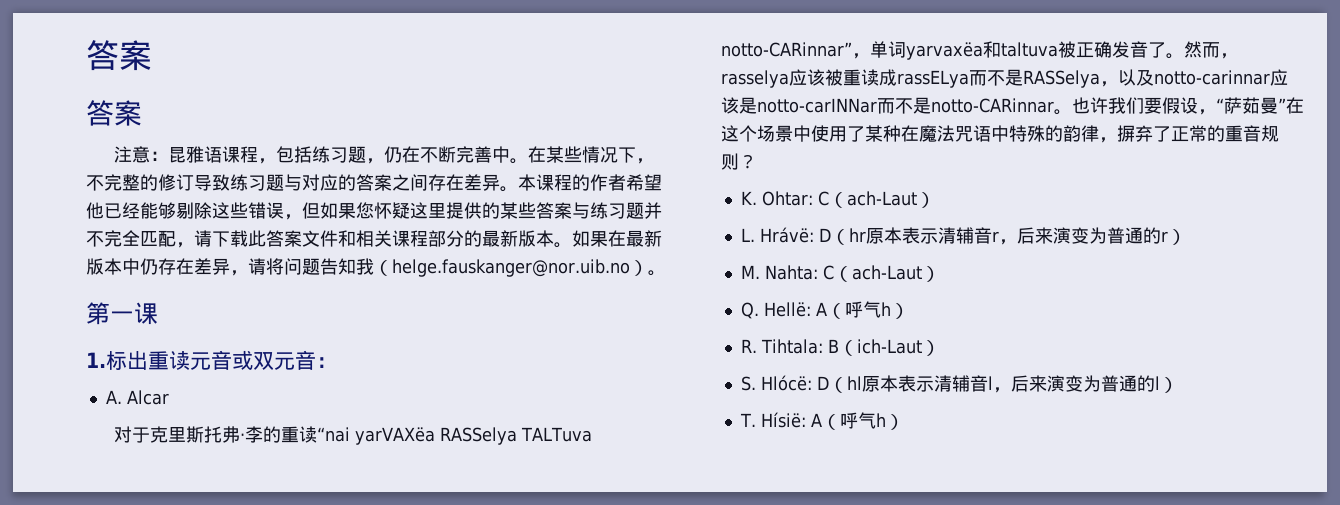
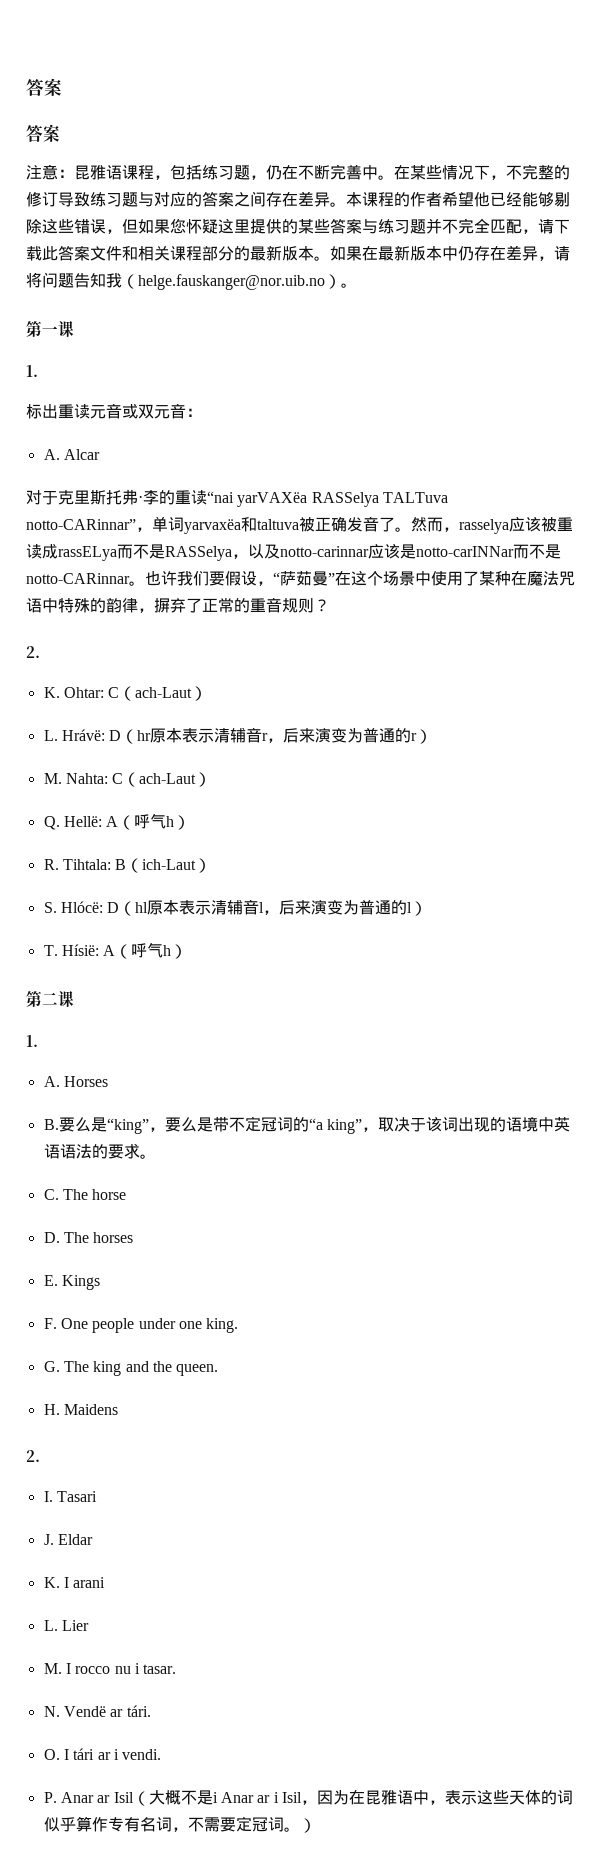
(106, 360) none -> (38, 371) //
(757, 161) none -> [26,646,40,658] // 2.
(904, 422) none -> [26,990,74,1007] [26,1035,38,1047] [43,1076,108,1087] [43,1116,570,1134] [43,1143,156,1159] [43,1189,127,1200] [43,1232,134,1243] [43,1275,100,1290] [43,1318,239,1333] [43,1361,219,1376] [43,1404,118,1415] [26,1450,40,1462] [43,1491,97,1502] [43,1534,93,1545] [43,1577,106,1588] [43,1620,89,1631] [43,1663,177,1674] [43,1705,151,1717] [43,1748,162,1760] [43,1790,573,1806] [43,1816,316,1833] // 第二课 // 1. // A. Horses // B.要么是“king”，要么是带不定冠词的“a king”，取决于该词出现的语境中英语语法的要求。 // C. The horse // D. The horses // E. Kings // F. One people under one king. // G. The king and the queen. // H. Maidens // 2. // I. Tasari // J. Eldar // K. I arani // L. Lier // M. I rocco nu i tasar. // N. Vendë ar tári. // O. I tári ar i vendi. // P. Anar ar Isil（大概不是i Anar ar i Isil，因为在昆雅语中，表示这些天体的词似乎算作专有名词，不需要定冠词。）

